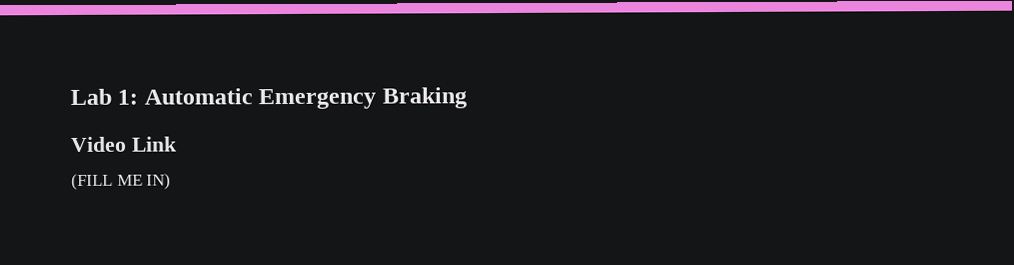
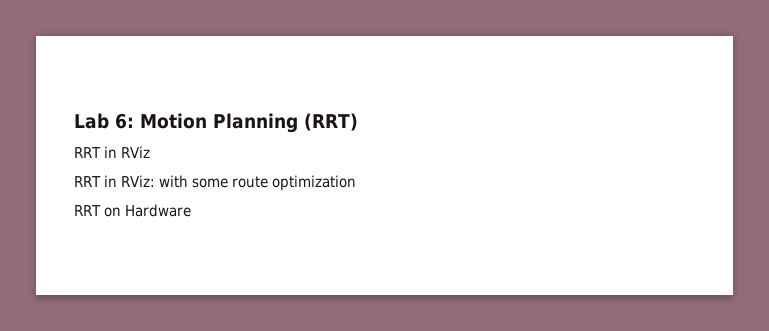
[117,87,467,110] [71,136,177,152] [71,173,172,190] 1: Automatic Emergency Braking // Video Link // (FILL ME IN) -> [115,113,358,133] [74,146,151,158] [74,175,357,191] [74,204,192,217] 6: Motion Planning (RRT) // RRT in RViz // RRT in RViz: with some route optimization // RRT on Hardware

